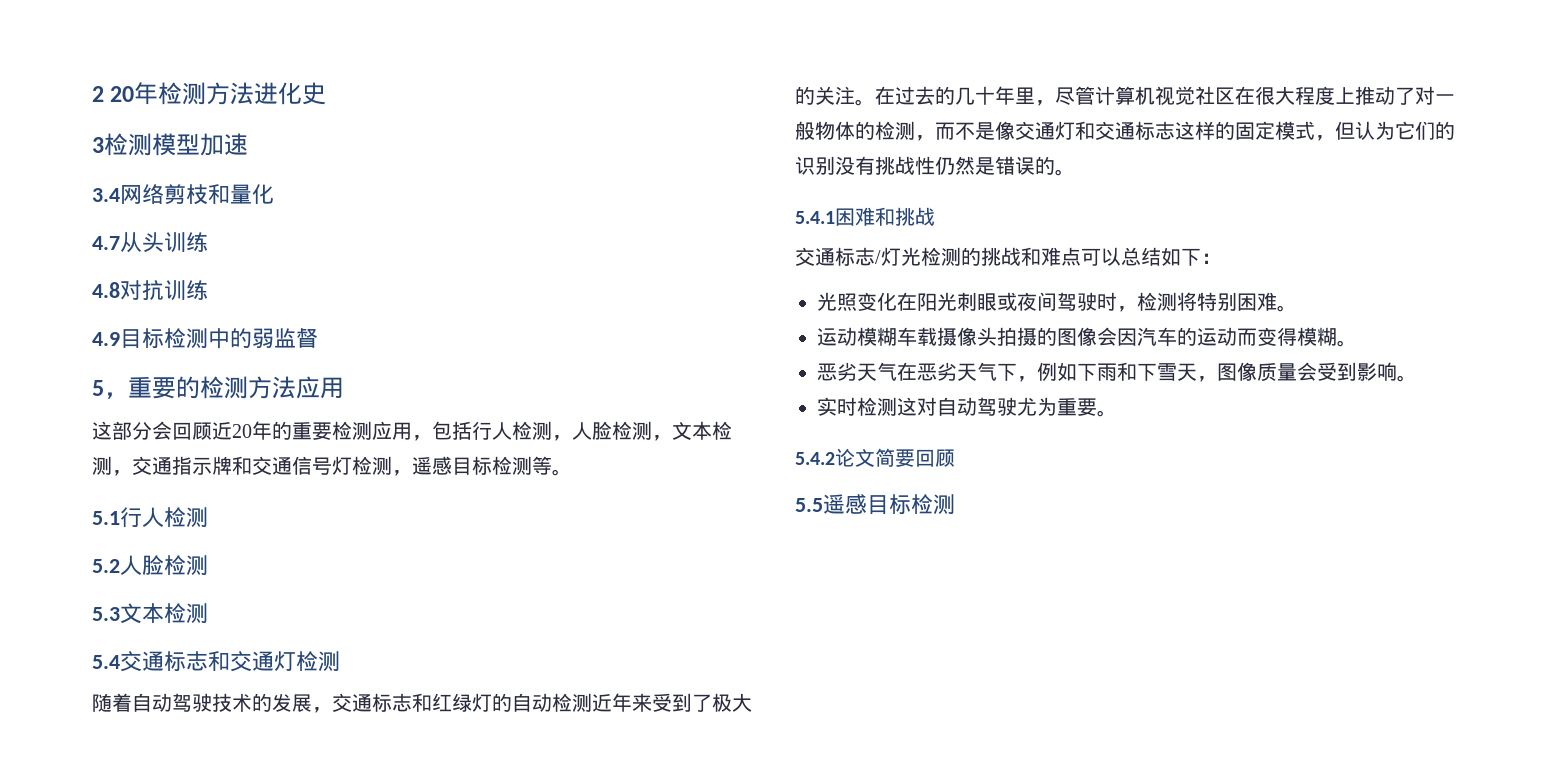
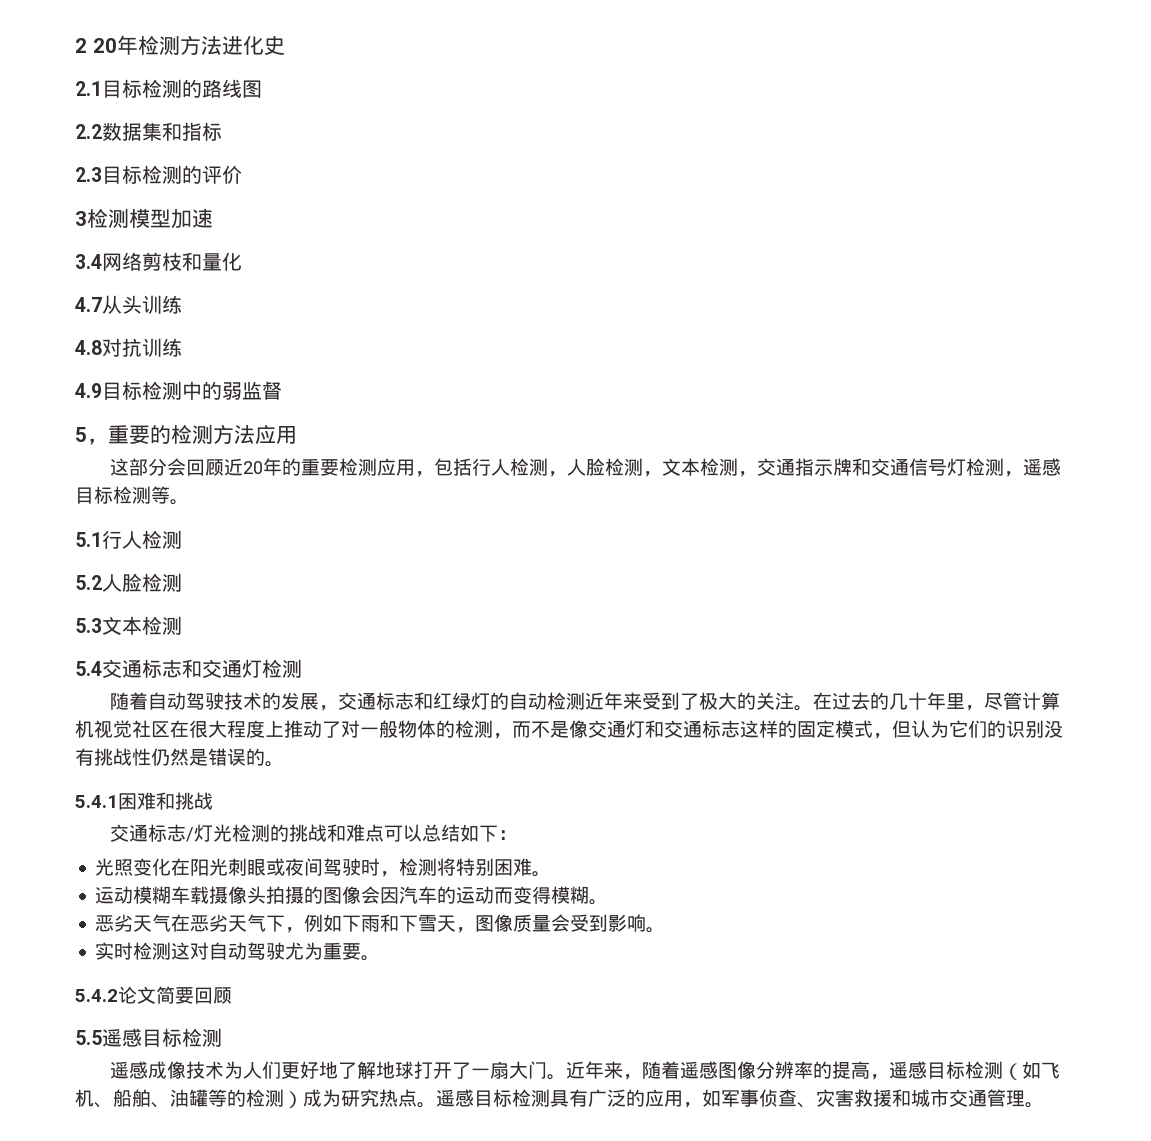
(327, 93) none -> [75,79,262,98] [75,122,222,141] [75,165,242,184] // 2.1目标检测的路线图 // 2.2数据集和指标 // 2.3目标检测的评价
(955, 504) none -> [110,1061,1061,1080] [75,1089,1044,1108] // 遥感成像技术为人们更好地了解地球打开了一扇大门。近年来，随着遥感图像分辨率的提高，遥感目标检测（如飞机、船舶、油罐等的检测）成为研究热点。遥感目标检测具有广泛的应用，如军事侦查、灾害救援和城市交通管理。

